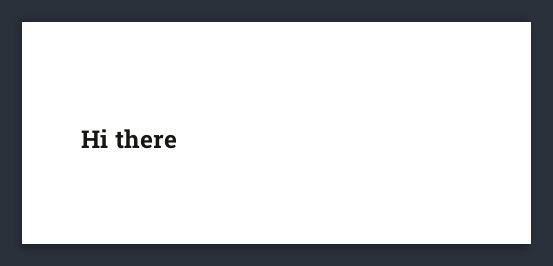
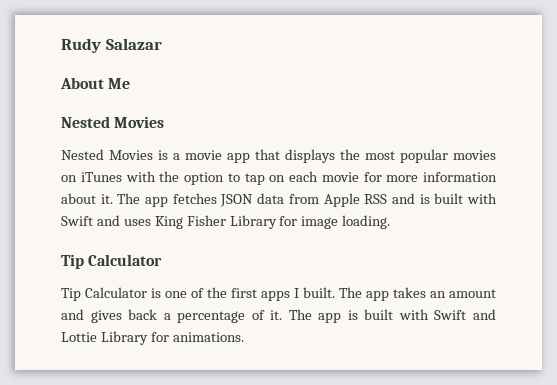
[81,129,177,149] Hi there -> [61,38,162,53] [60,77,131,89] [61,116,165,128] [61,149,496,163] [61,171,497,185] [61,193,497,207] [61,215,391,229] [61,254,163,269] [61,287,496,301] [61,309,497,323] [61,331,244,345] Rudy Salazar // About Me // Nested Movies // Nested Movies is a movie app that displays the most popular movies on iTunes with the option to tap on each movie for more information about it. The app fetches JSON data from Apple RSS and is built with Swift and uses King Fisher Library for image loading. // Tip Calculator // Tip Calculator is one of the first apps I built. The app takes an amount and gives back a percentage of it. The app is built with Swift and Lottie Library for animations.

